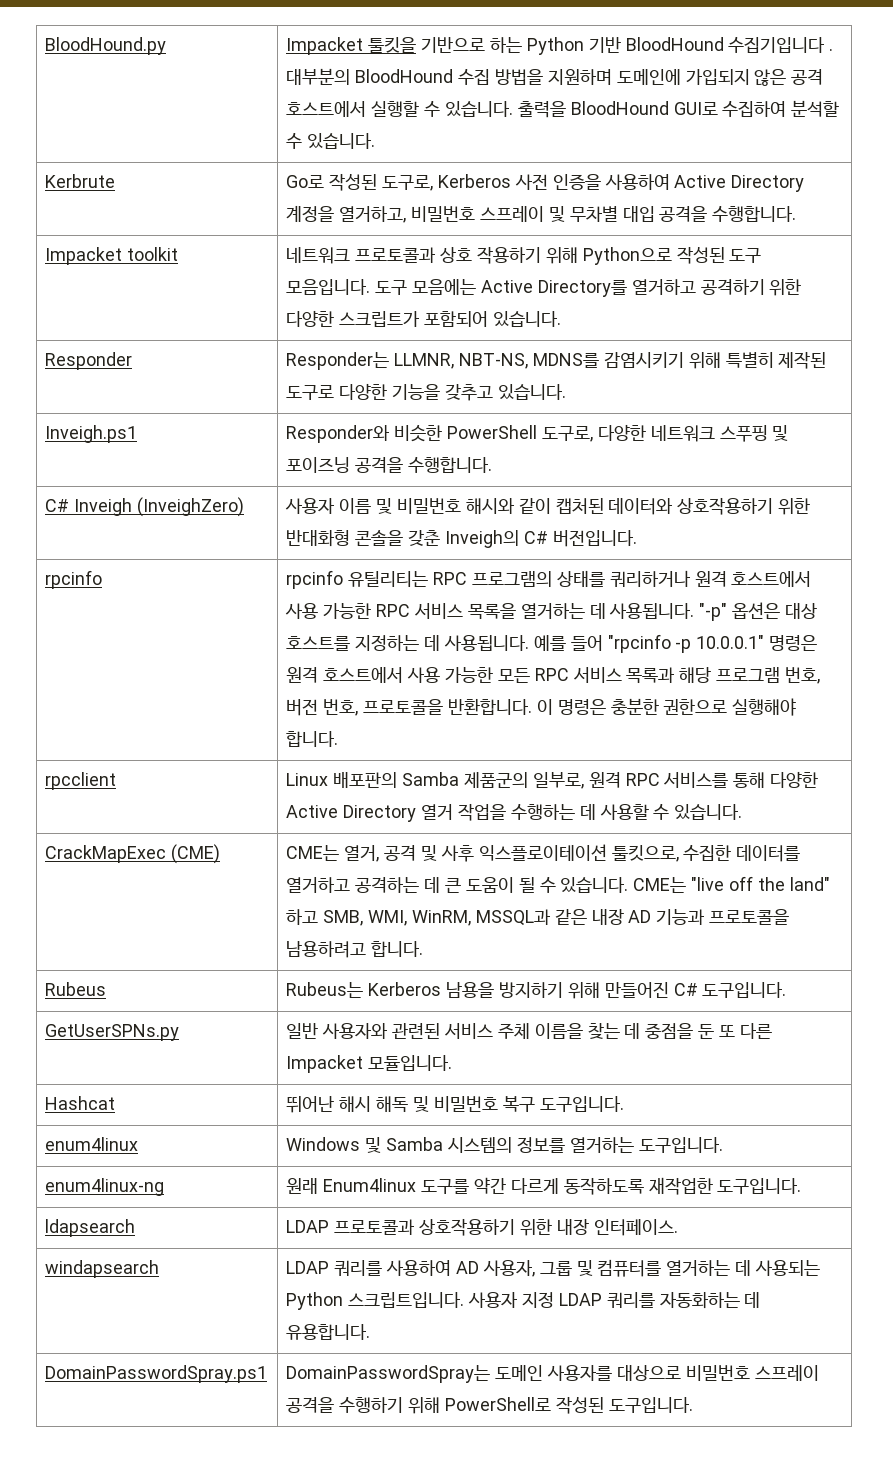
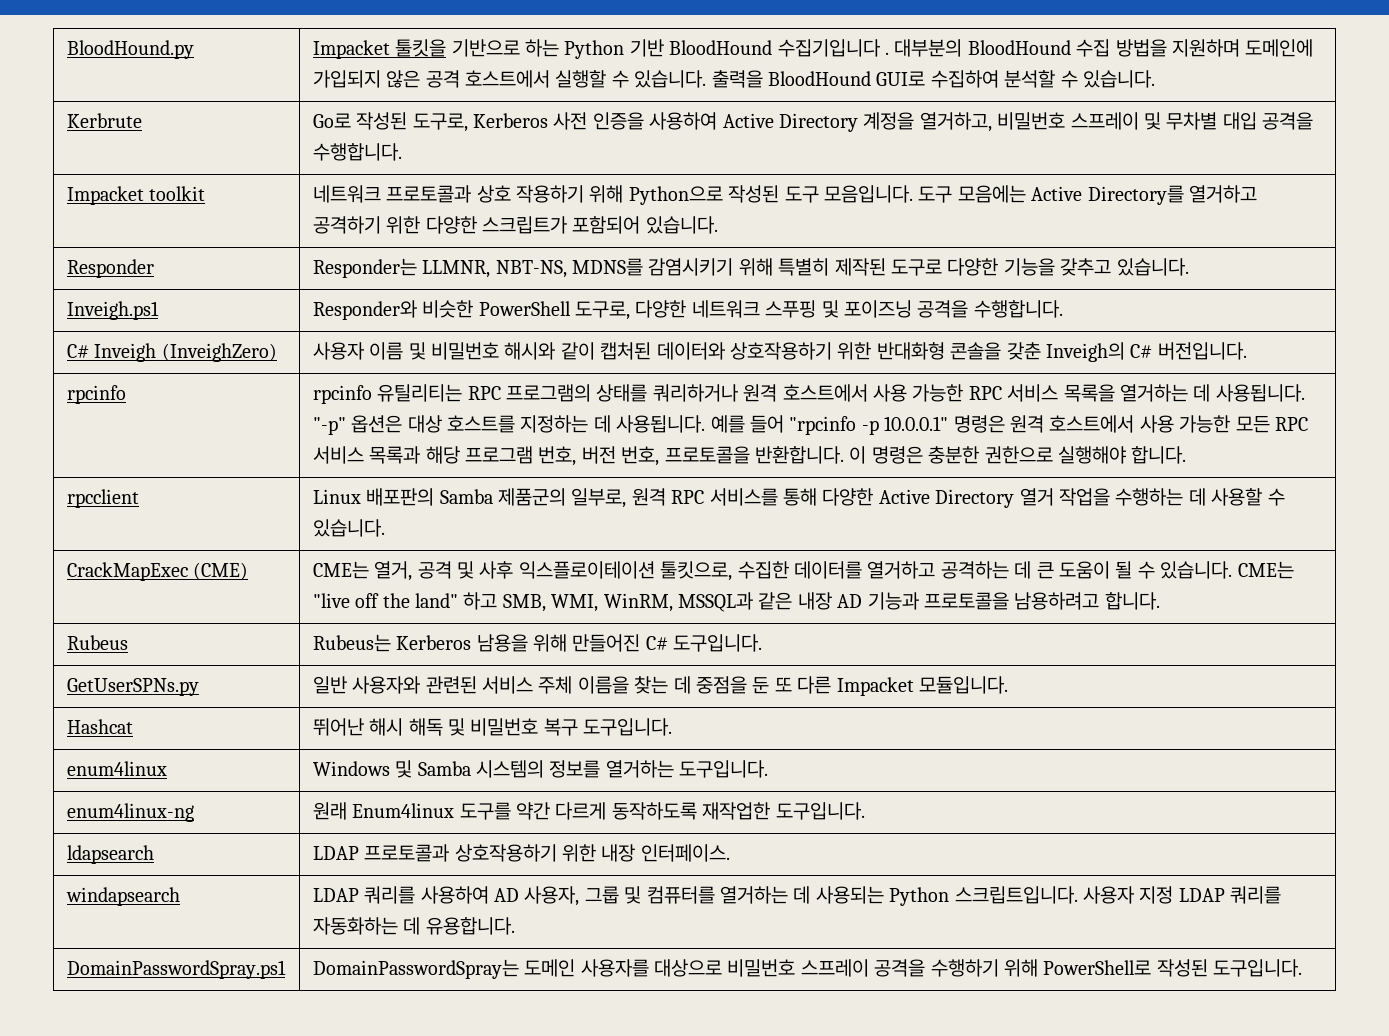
[498,982,563,998] 방지하기 -> (528, 643) none

